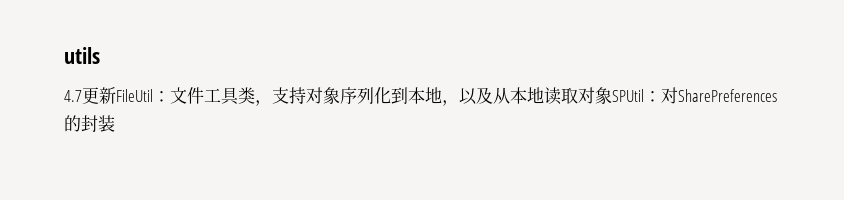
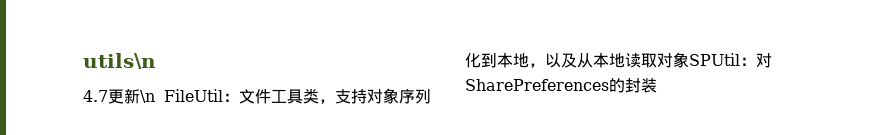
[64,47,100,64] utils -> [83,53,156,69] utils\n
(116, 95) none -> [140,90,155,103] \n

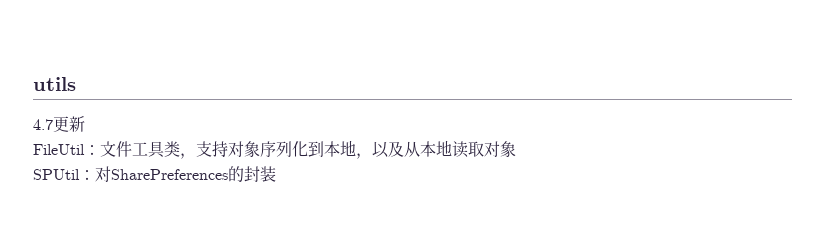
[83,53,156,69] utils\n -> [33,77,76,91] utils
[140,90,155,103] \n -> (85, 124) //
(689, 60) none -> (516, 149) //

